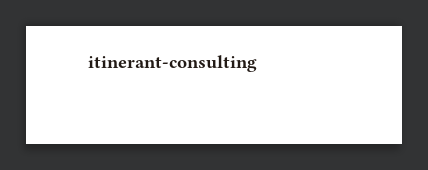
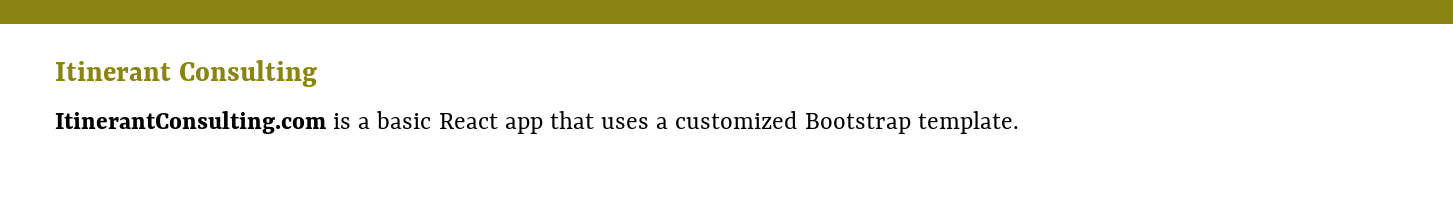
[88,55,257,72] itinerant-consulting -> [55,60,318,87] [55,111,1019,134] Itinerant Consulting // ItinerantConsulting.com is a basic React app that uses a customized Bootstrap template.

